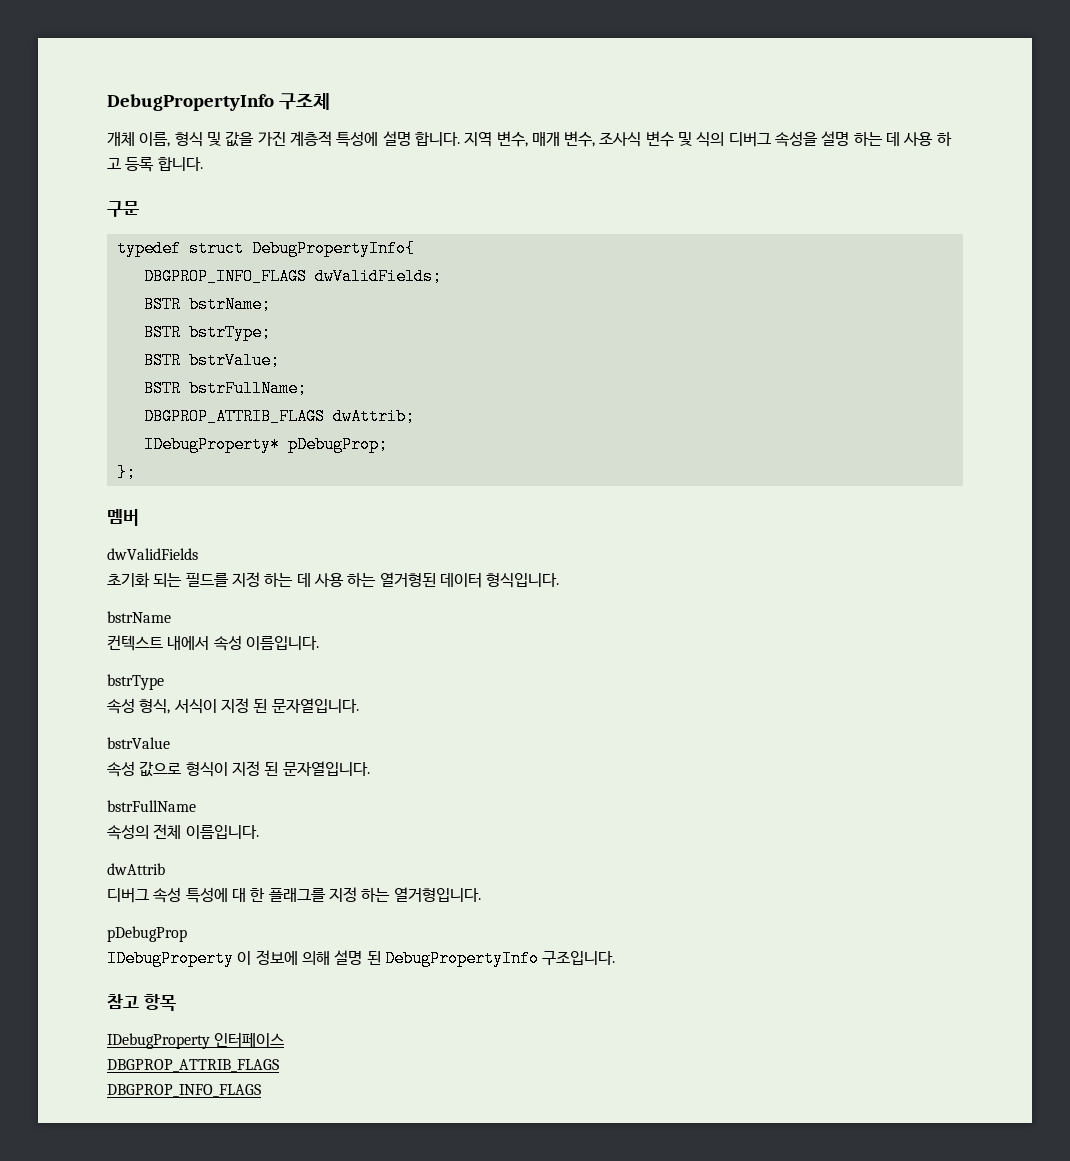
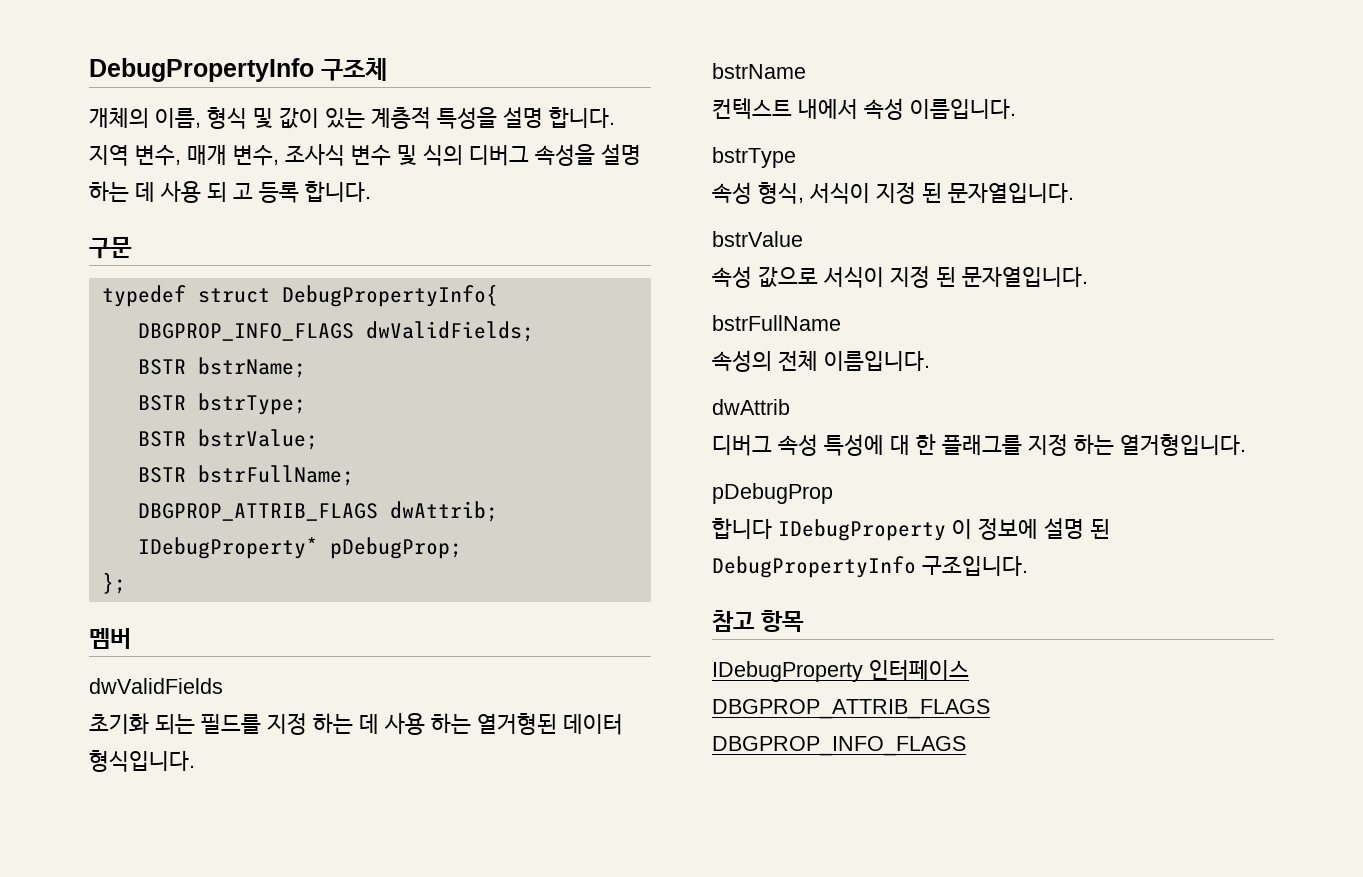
[107,132,135,146] 개체 -> [89,107,149,128] 개체의
[225,131,379,147] 값을 가진 계층적 특성에 -> [279,107,497,129] 값이 있는 계층적 특성을
[936,131,952,146] 하 -> [207,182,227,202] 되
[185,762,228,777] 형식이 -> [823,267,884,288] 서식이
(187, 934) none -> [712,518,772,539] 합니다
[301,951,330,965] 의해 -> (1038, 529) none

